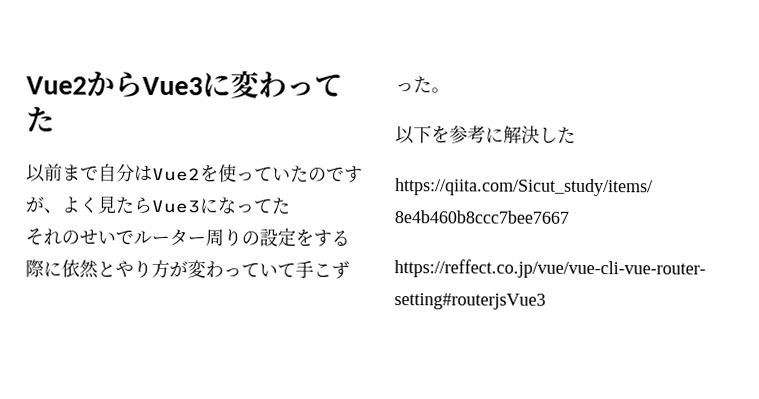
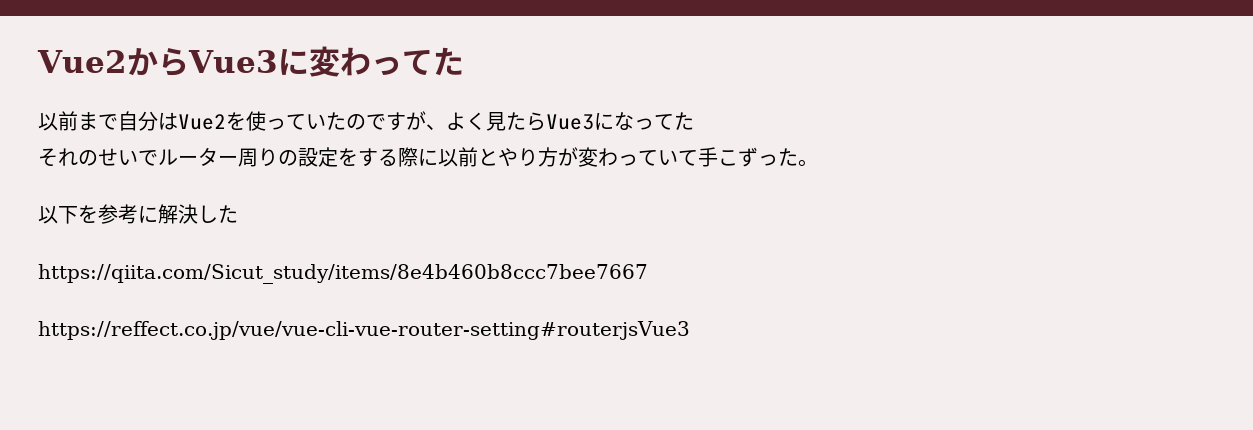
[61,259,99,279] 依然 -> [438,147,478,167] 以前

